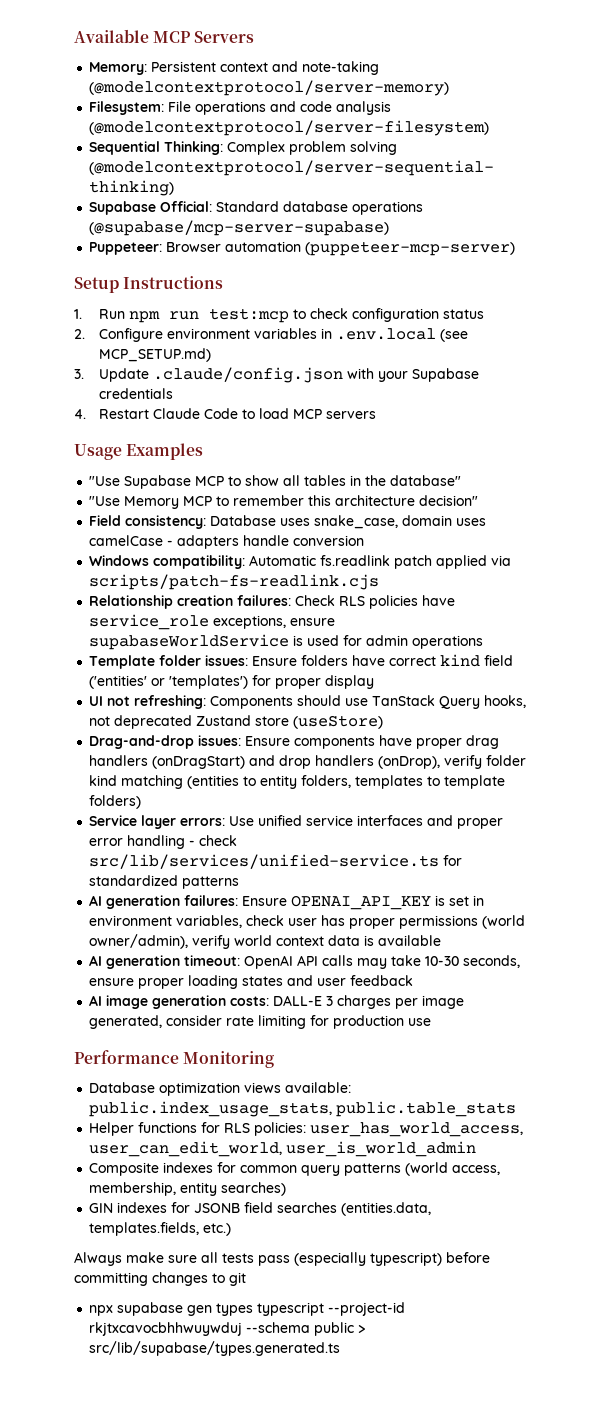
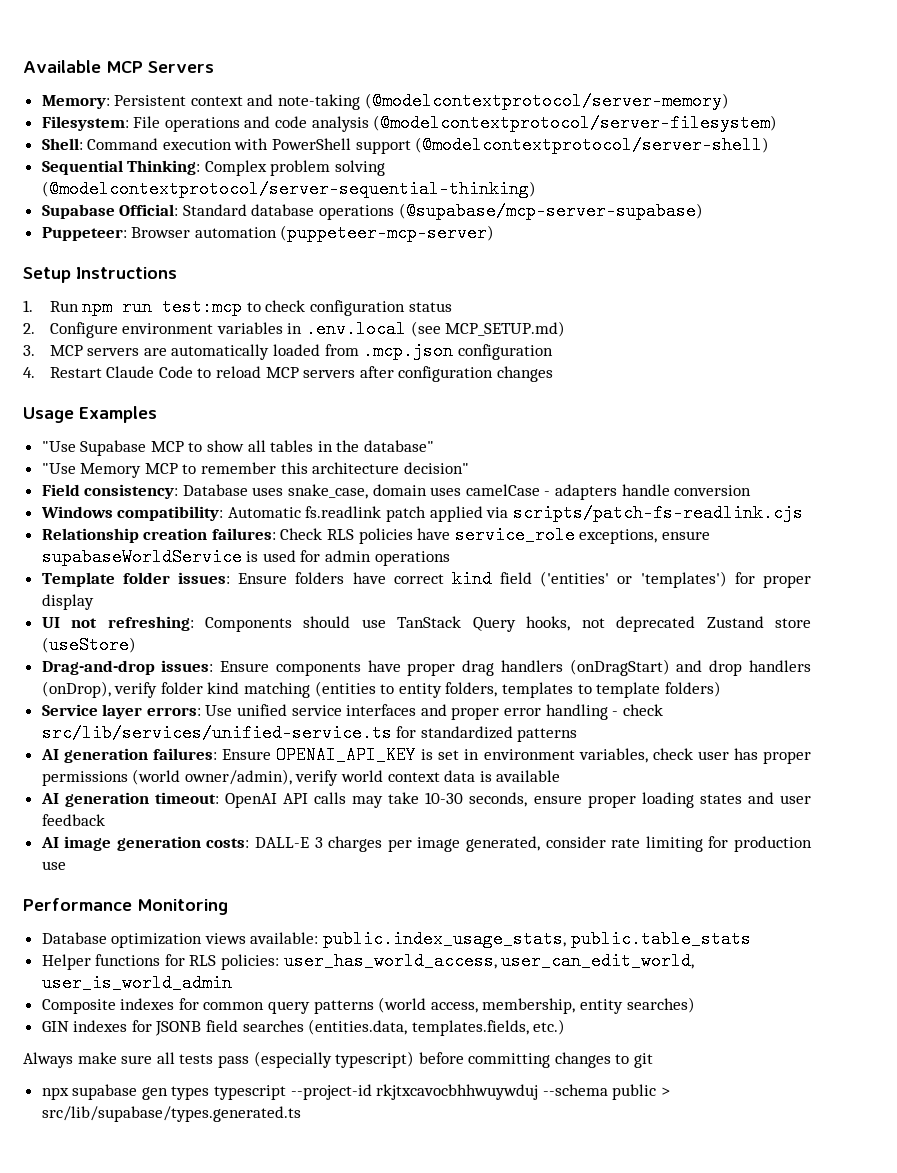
(490, 128) none -> [41,136,770,154] // Shell: Command execution with PowerShell support (@modelcontextprotocol/server-shell)
[99,367,480,383] [99,388,174,399] Update .claude/config.json with your Supabase credentials -> [49,342,553,360] MCP servers are automatically loaded from .mcp.json configuration
[259,408,377,419] load MCP servers -> [215,366,553,382] reload MCP servers after configuration changes

